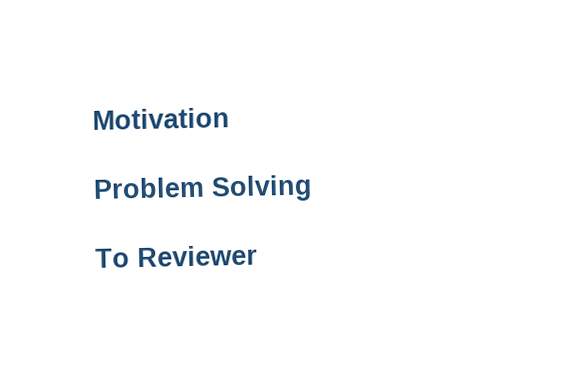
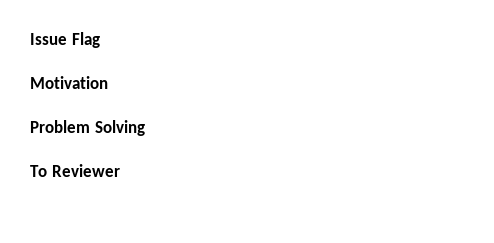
(92, 118) none -> [30,32,100,48] Issue Flag //

